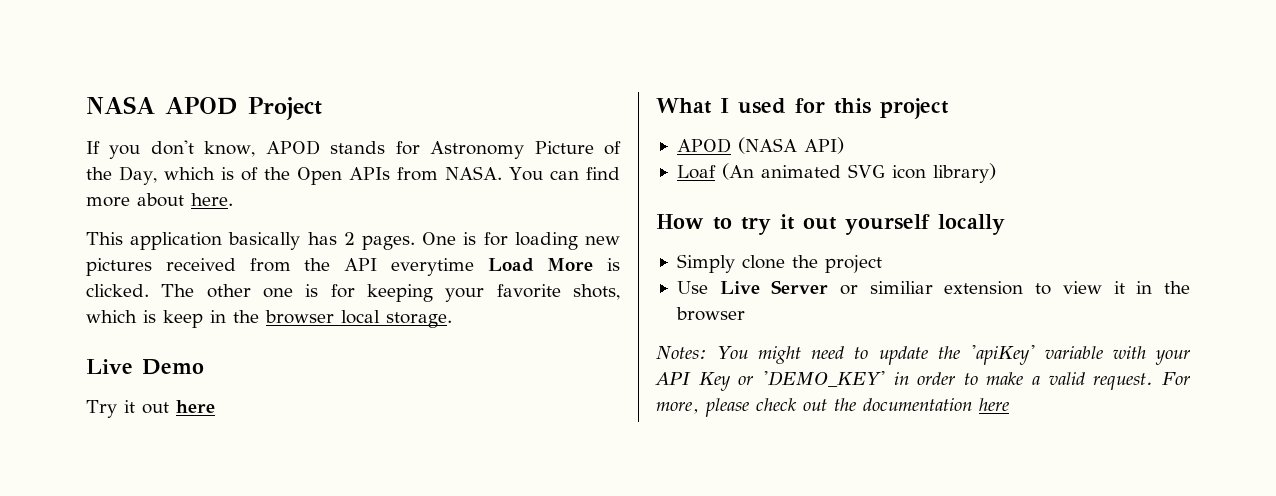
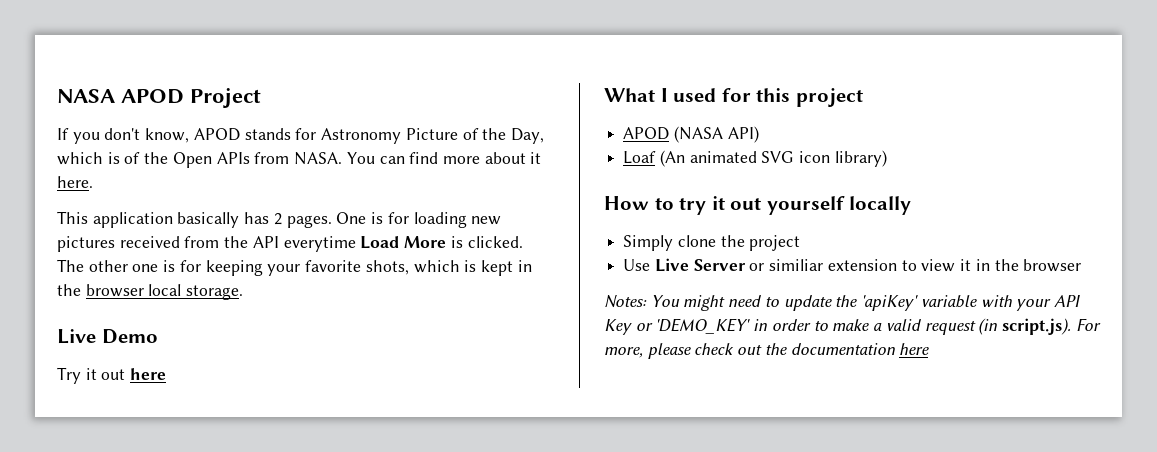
(184, 200) none -> [530,152,542,164] it
[163,310,203,328] keep -> [480,260,513,276] kept
[1093,373,1154,390] request. -> [924,318,1071,335] request (in script.js).

